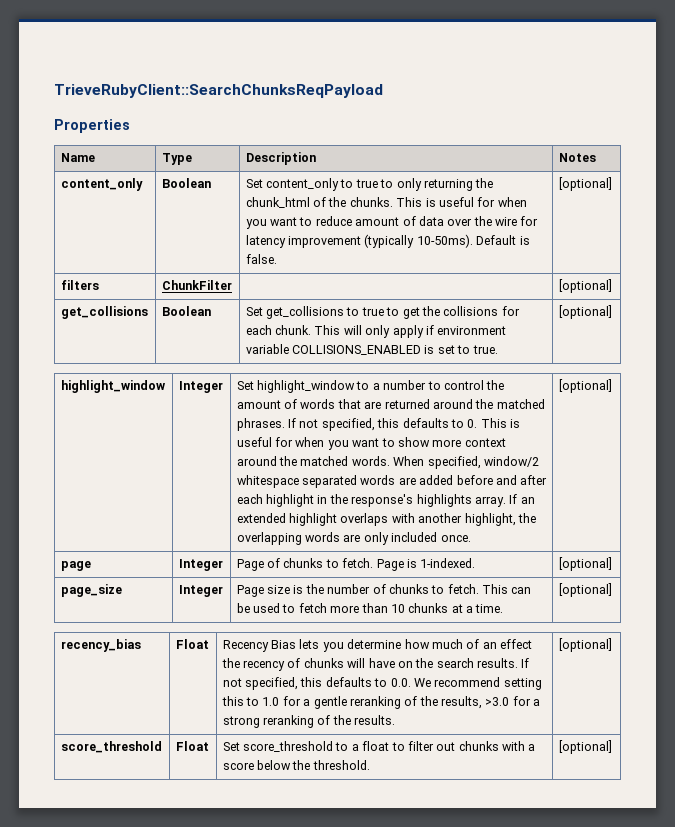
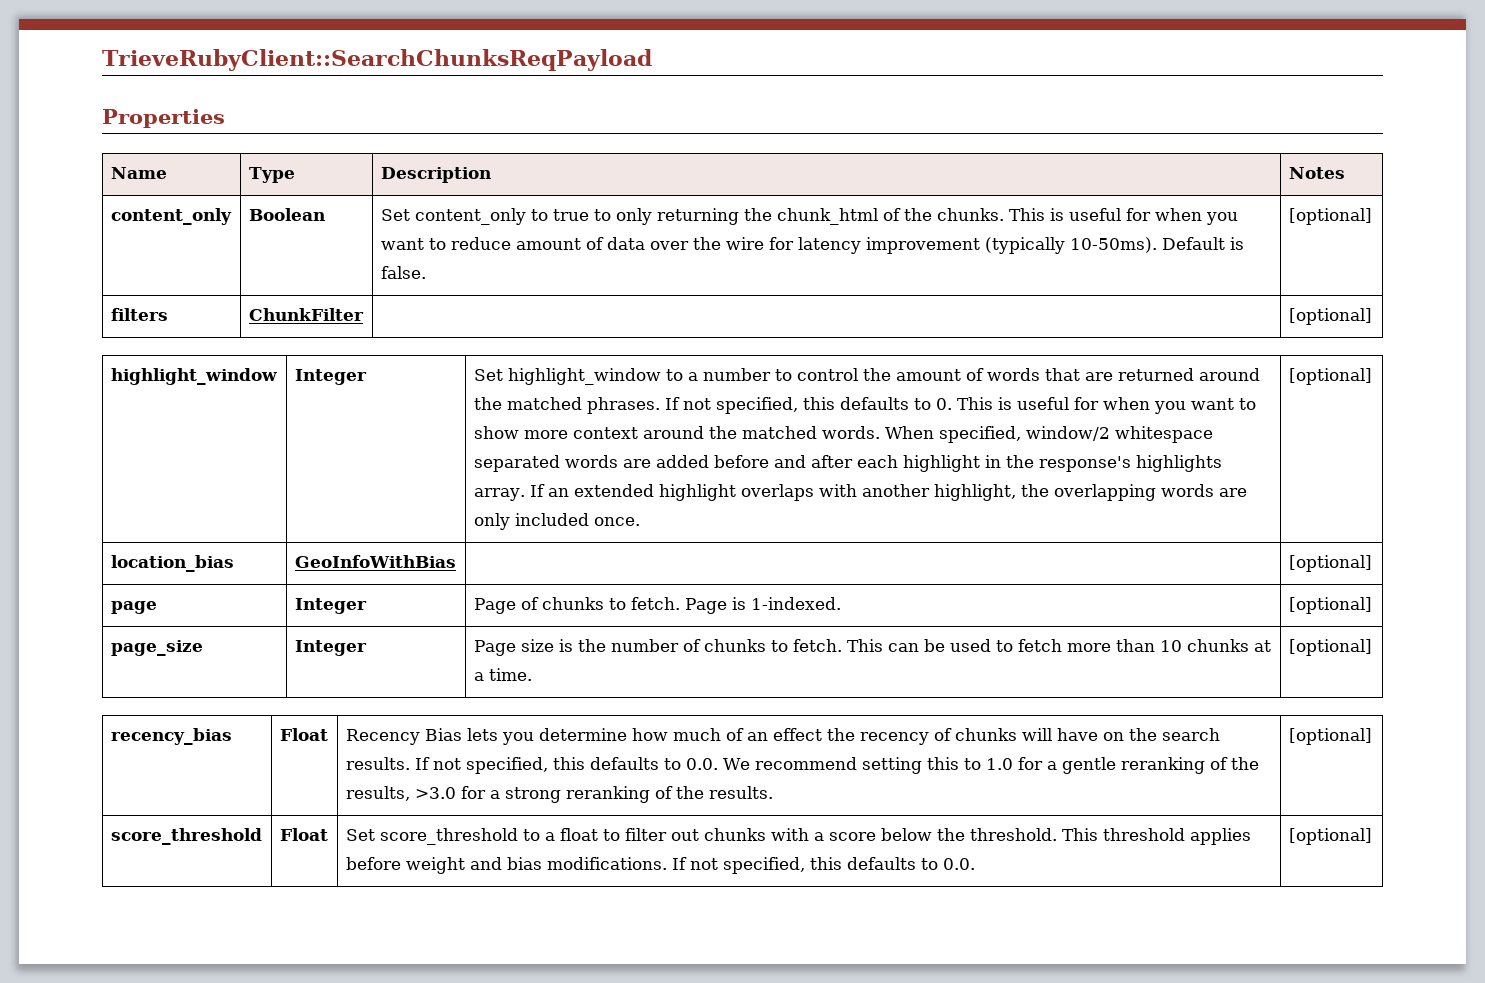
[60,306,148,319] [161,306,211,316] [245,306,520,319] [245,325,507,338] [245,344,498,355] [558,305,612,319] // get_collisions | Boolean | Set get_collisions to true to get the collisions for each chunk. This will only apply if environment variable COLLISIONS_ENABLED is set to true. | [optional] -> (1372, 316) none
(612, 386) none -> [110,555,234,572] [294,555,456,568] [1288,555,1372,572] // location_bias | GeoInfoWithBias | | [optional]
(370, 765) none -> [1061,828,1251,845] [345,857,975,874] This threshold applies before weight and bias modifications. If not specified, this defaults to 0.0.

